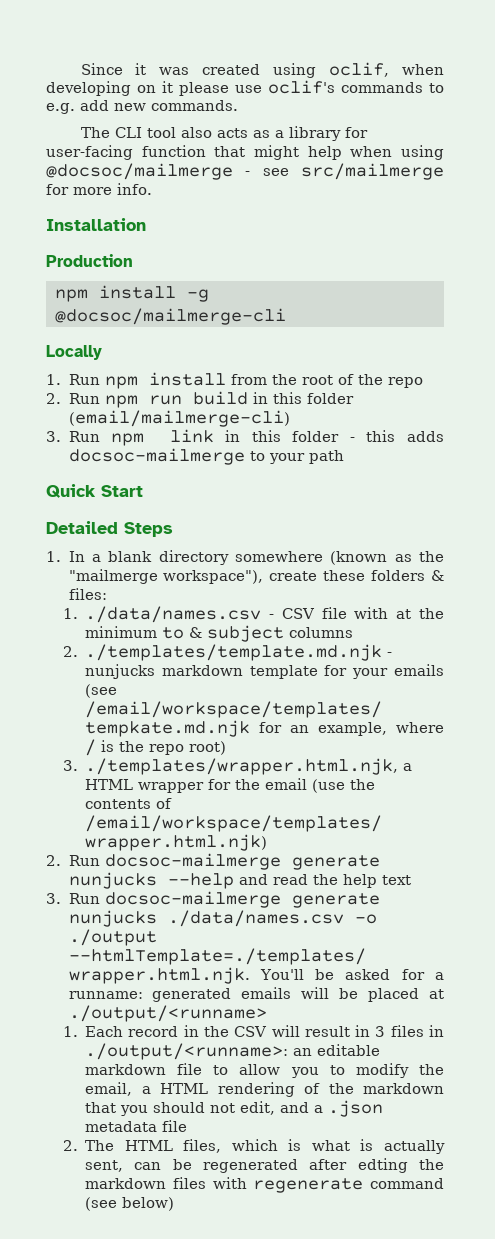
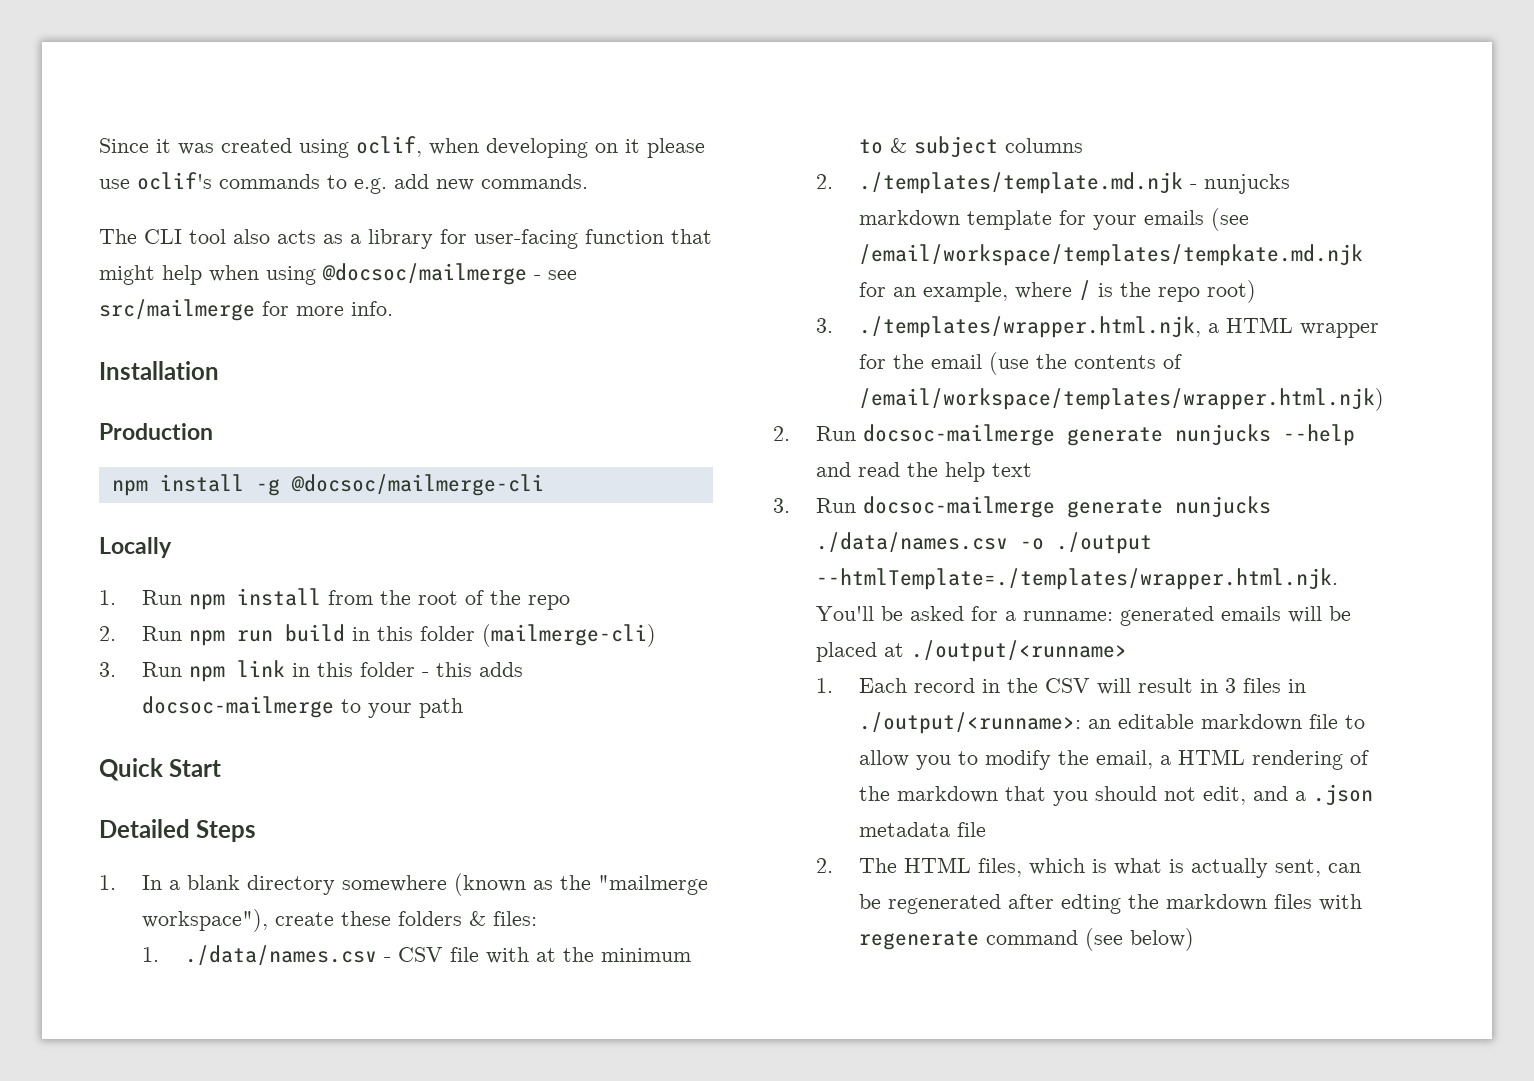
[68,410,290,427] (email/mailmerge-cli) -> [481,624,656,647] (mailmerge-cli)

